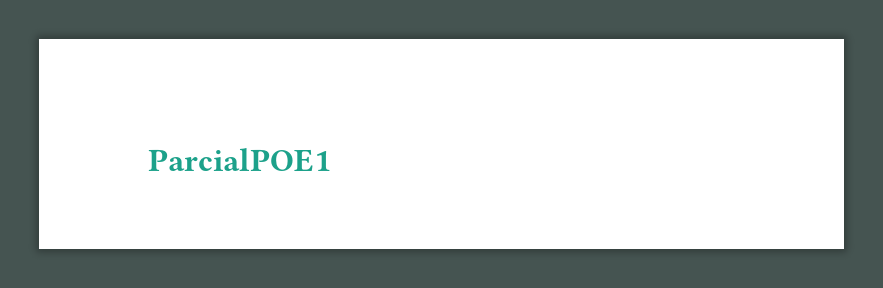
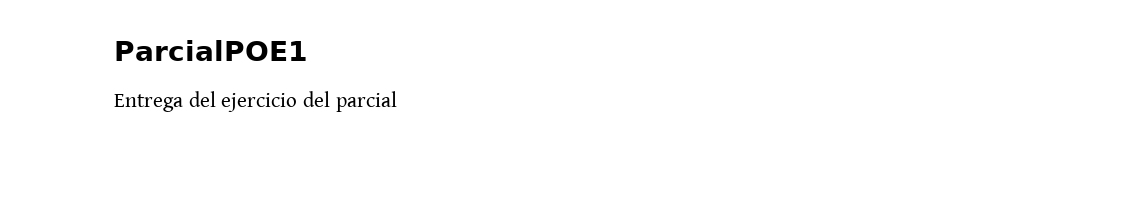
(331, 160) none -> [114,91,397,112] // Entrega del ejercicio del parcial

